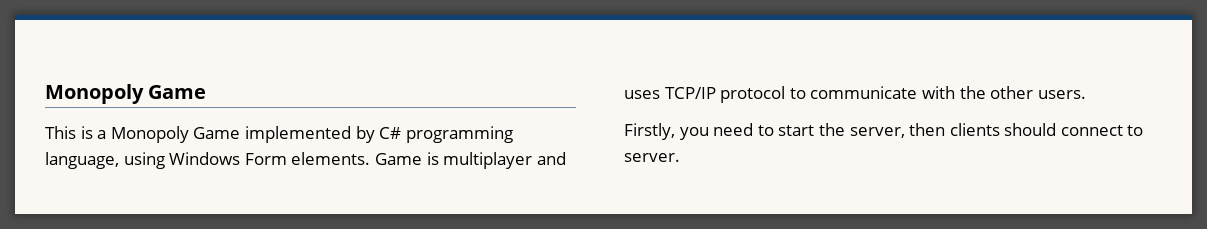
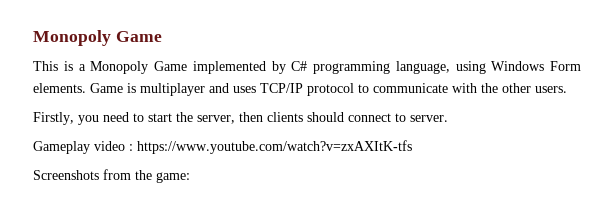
(680, 157) none -> [33,140,412,154] [33,169,190,183] // Gameplay video : https://www.youtube.com/watch?v=zxAXItK-tfs // Screenshots from the game:

